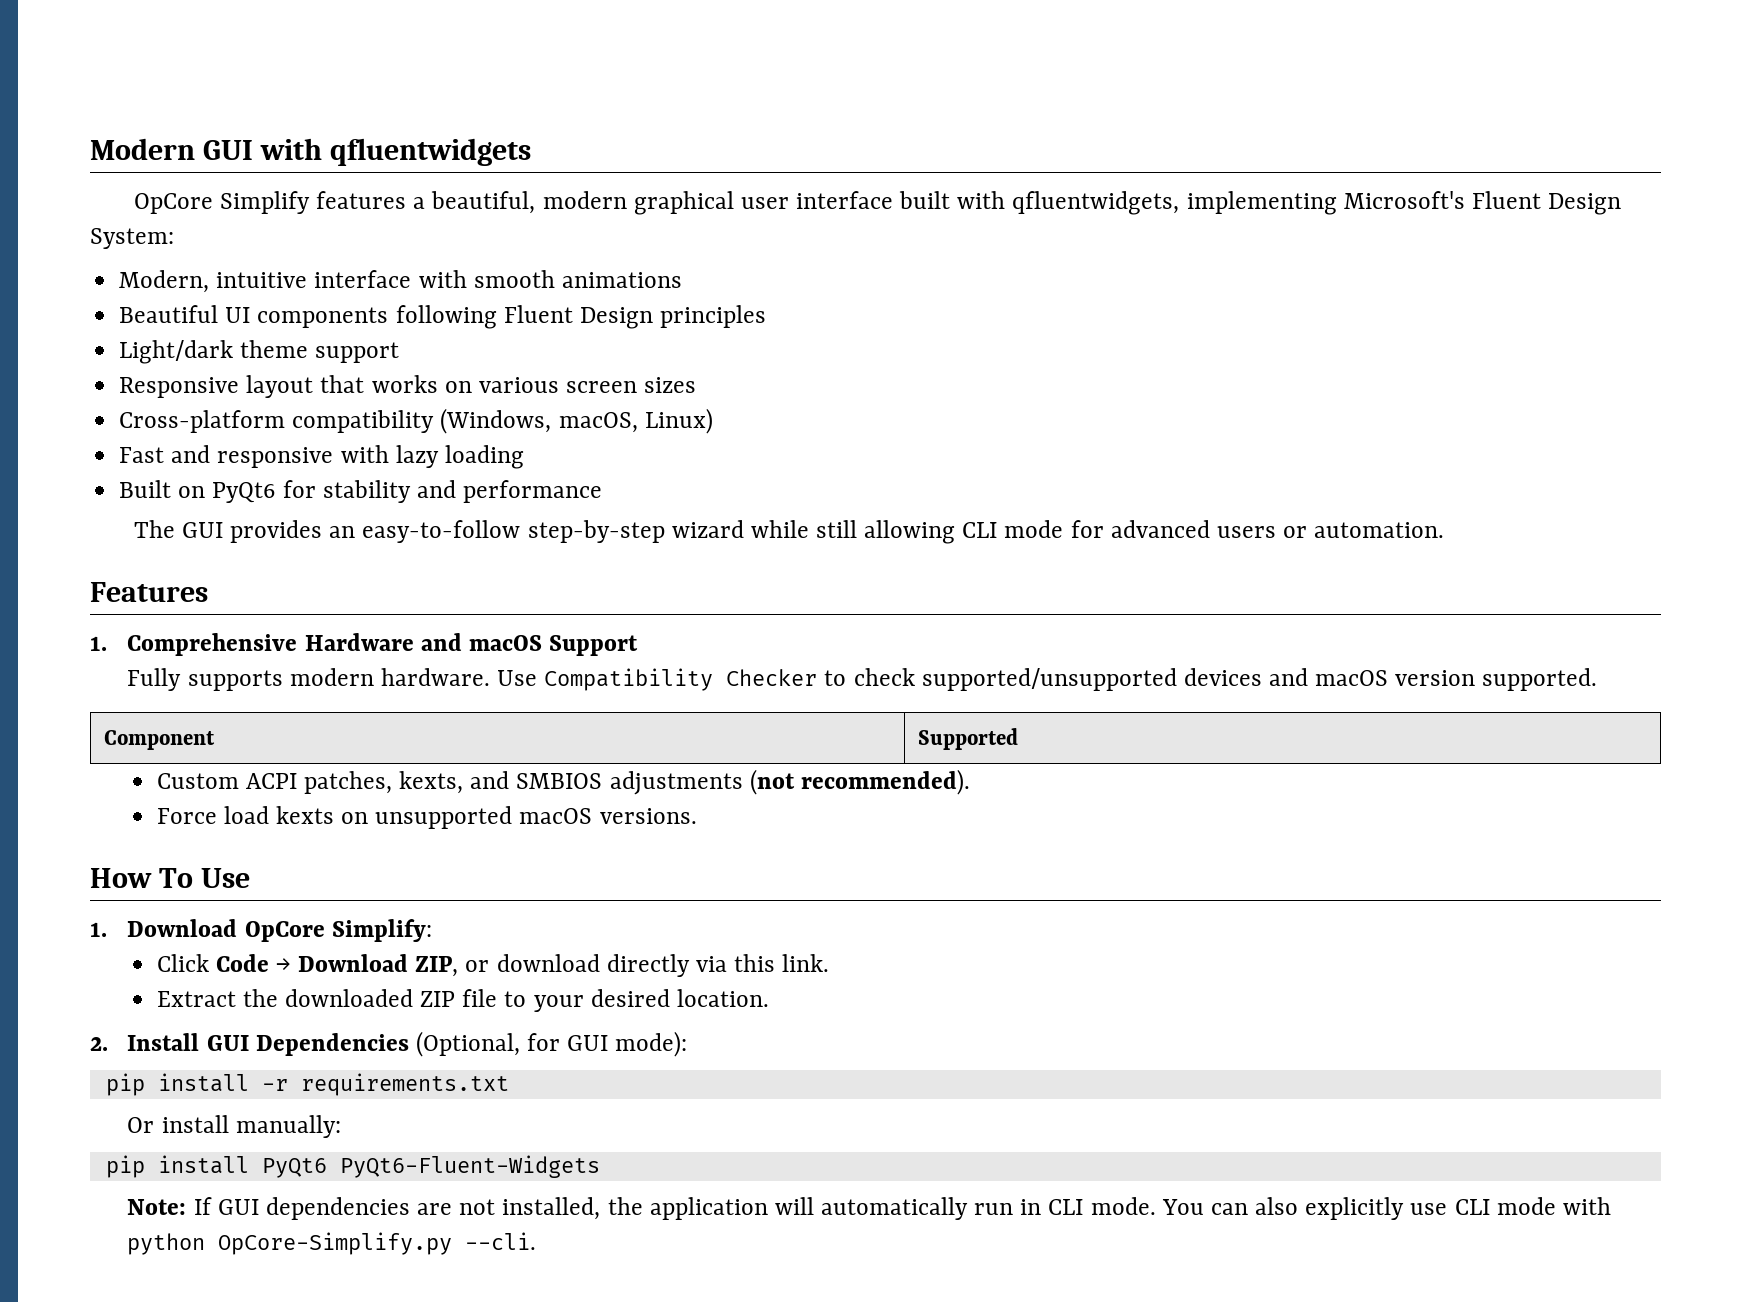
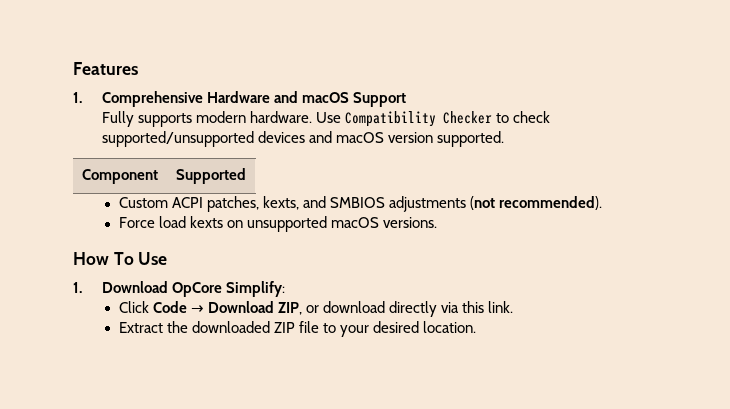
[90,138,532,166] [133,191,1622,215] [90,228,174,249] [119,270,682,293] [119,305,767,329] [119,340,400,364] [119,375,697,398] [119,408,713,434] [119,445,524,469] [119,480,603,503] [133,520,1445,544] Modern GUI with qfluentwidgets // OpCore Simplify features a beautiful, modern graphical user interface built with qfluentwidgets, implementing Microsoft's Fluent Design System: // Modern, intuitive interface with smooth animations // Beautiful UI components following Fluent Design principles // Light/dark theme support // Responsive layout that works on various screen sizes // Cross-platform compatibility (Windows, macOS, Linux) // Fast and responsive with lazy loading // Built on PyQt6 for stability and performance // The GUI provides an easy-to-follow step-by-step wizard while still allowing CLI mode for advanced users or automation. // -> (73, 68) none
[90,1031,688,1057] [105,1073,509,1096] [127,1115,341,1138] [105,1155,600,1178] [127,1197,1611,1220] [127,1232,537,1255] // 2. Install GUI Dependencies (Optional, for GUI mode): // pip install -r requirements.txt // Or install manually: // pip install PyQt6 PyQt6-Fluent-Widgets // Note: If GUI dependencies are not installed, the application will automatically run in CLI mode. You can also explicitly use CLI mode with python OpCore-Simplify.py --cli. -> (476, 327) none

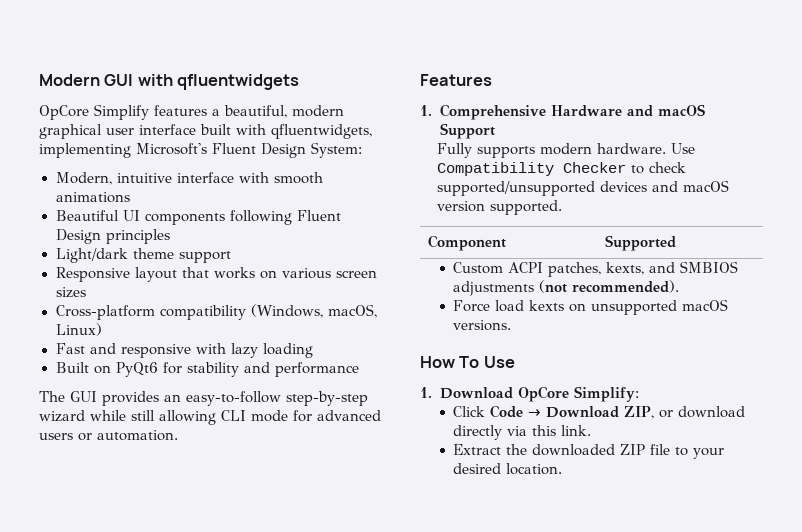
(73, 68) none -> [39,74,300,90] [39,104,344,120] [39,124,372,139] [39,142,362,158] [55,172,323,185] [55,192,130,203] [55,210,341,225] [55,229,170,244] [55,248,231,263] [55,267,377,282] [55,287,86,298] [55,304,377,320] [55,323,102,336] [55,343,313,358] [55,362,359,377] [39,391,368,406] [39,410,381,425] [39,430,178,441] Modern GUI with qfluentwidgets // OpCore Simplify features a beautiful, modern graphical user interface built with qfluentwidgets, implementing Microsoft's Fluent Design System: // Modern, intuitive interface with smooth animations // Beautiful UI components following Fluent Design principles // Light/dark theme support // Responsive layout that works on various screen sizes // Cross-platform compatibility (Windows, macOS, Linux) // Fast and responsive with lazy loading // Built on PyQt6 for stability and performance // The GUI provides an easy-to-follow step-by-step wizard while still allowing CLI mode for advanced users or automation. //

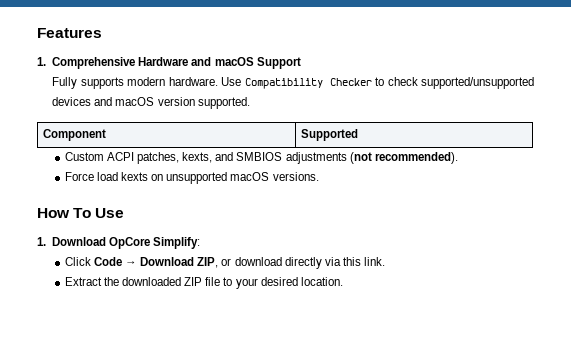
[39,74,300,90] [39,104,344,120] [39,124,372,139] [39,142,362,158] [55,172,323,185] [55,192,130,203] [55,210,341,225] [55,229,170,244] [55,248,231,263] [55,267,377,282] [55,287,86,298] [55,304,377,320] [55,323,102,336] [55,343,313,358] [55,362,359,377] [39,391,368,406] [39,410,381,425] [39,430,178,441] Modern GUI with qfluentwidgets // OpCore Simplify features a beautiful, modern graphical user interface built with qfluentwidgets, implementing Microsoft's Fluent Design System: // Modern, intuitive interface with smooth animations // Beautiful UI components following Fluent Design principles // Light/dark theme support // Responsive layout that works on various screen sizes // Cross-platform compatibility (Windows, macOS, Linux) // Fast and responsive with lazy loading // Built on PyQt6 for stability and performance // The GUI provides an easy-to-follow step-by-step wizard while still allowing CLI mode for advanced users or automation. // -> (37, 33) none

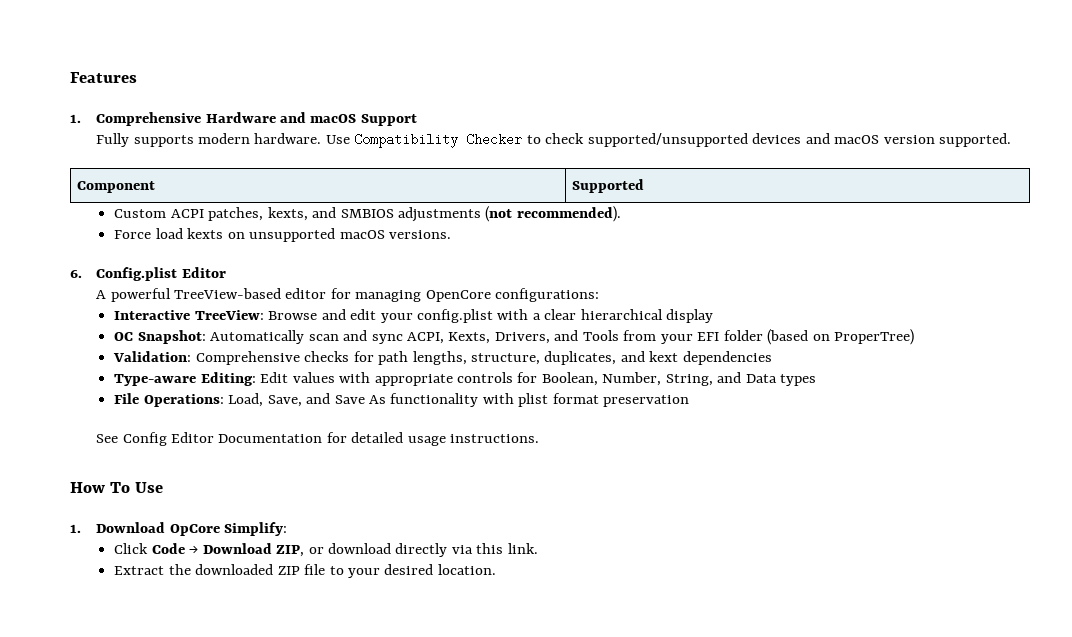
(319, 176) none -> [70,267,226,281] [96,288,600,302] [114,309,714,323] [114,329,914,345] [113,351,772,365] [114,372,817,386] [114,393,690,407] [96,432,540,446] // 6. Config.plist Editor // A powerful TreeView-based editor for managing OpenCore configurations: // Interactive TreeView: Browse and edit your config.plist with a clear hierarchical display // OC Snapshot: Automatically scan and sync ACPI, Kexts, Drivers, and Tools from your EFI folder (based on ProperTree) // Validation: Comprehensive checks for path lengths, structure, duplicates, and kext dependencies // Type-aware Editing: Edit values with appropriate controls for Boolean, Number, String, and Data types // File Operations: Load, Save, and Save As functionality with plist format preservation // See Config Editor Documentation for detailed usage instructions.

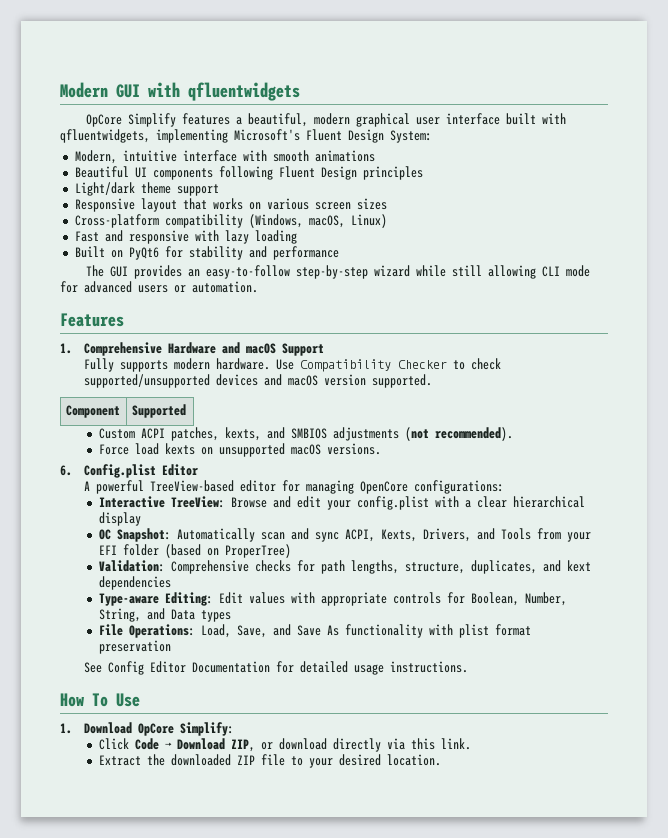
(70, 77) none -> [60,82,300,101] [86,113,567,127] [60,129,432,143] [74,150,375,164] [74,166,423,180] [74,182,219,196] [74,198,387,212] [74,214,387,228] [74,230,297,244] [74,246,339,260] [86,265,591,279] [60,281,258,293] Modern GUI with qfluentwidgets // OpCore Simplify features a beautiful, modern graphical user interface built with qfluentwidgets, implementing Microsoft's Fluent Design System: // Modern, intuitive interface with smooth animations // Beautiful UI components following Fluent Design principles // Light/dark theme support // Responsive layout that works on various screen sizes // Cross-platform compatibility (Windows, macOS, Linux) // Fast and responsive with lazy loading // Built on PyQt6 for stability and performance // The GUI provides an easy-to-follow step-by-step wizard while still allowing CLI mode for advanced users or automation. //

